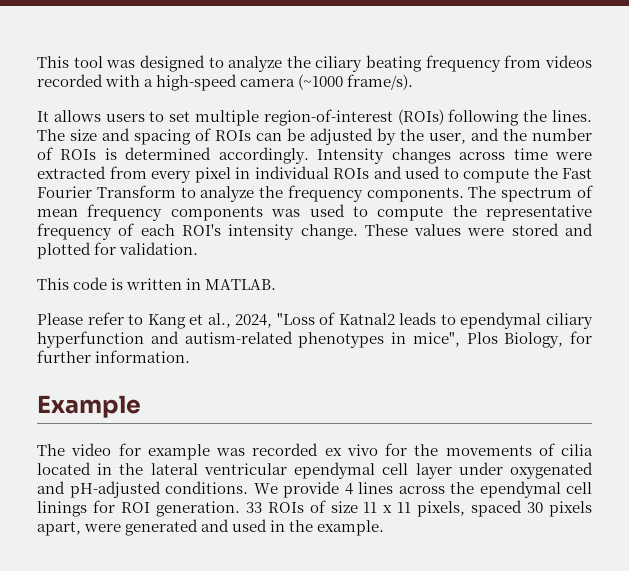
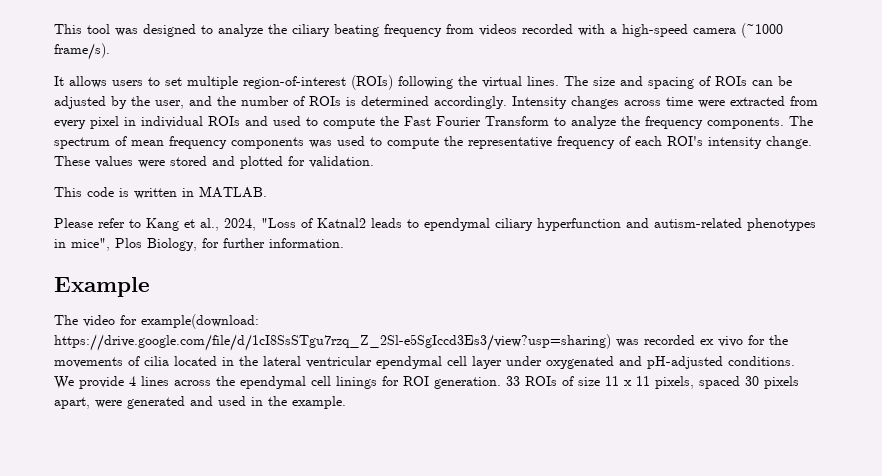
(548, 116) none -> [482,76,522,88] virtual
[147,444,210,460] example -> [141,314,259,329] [54,334,611,351] example(download: https://drive.google.com/file/d/1cI8SsSTgu7rzq_Z_2Sl-e5SgIccd3Es3/view?usp=sharing)

